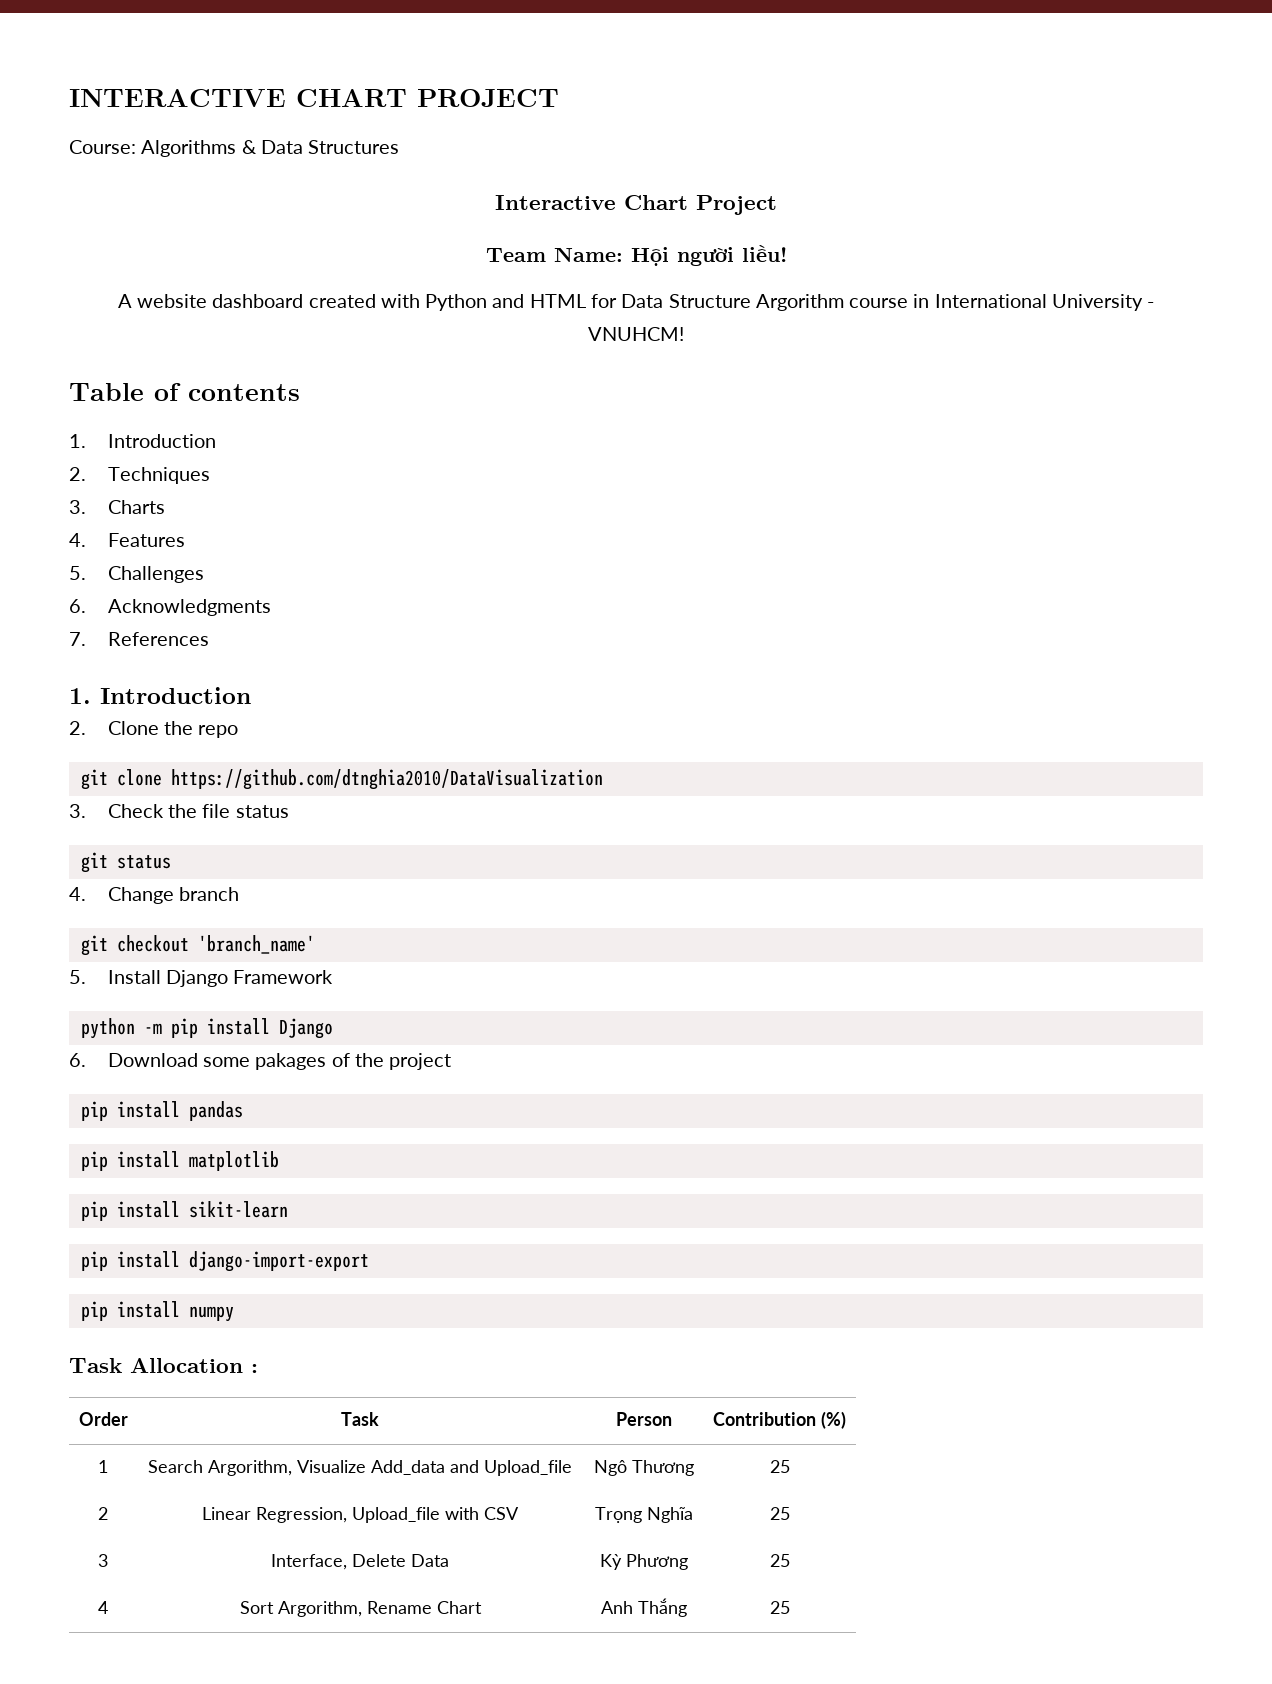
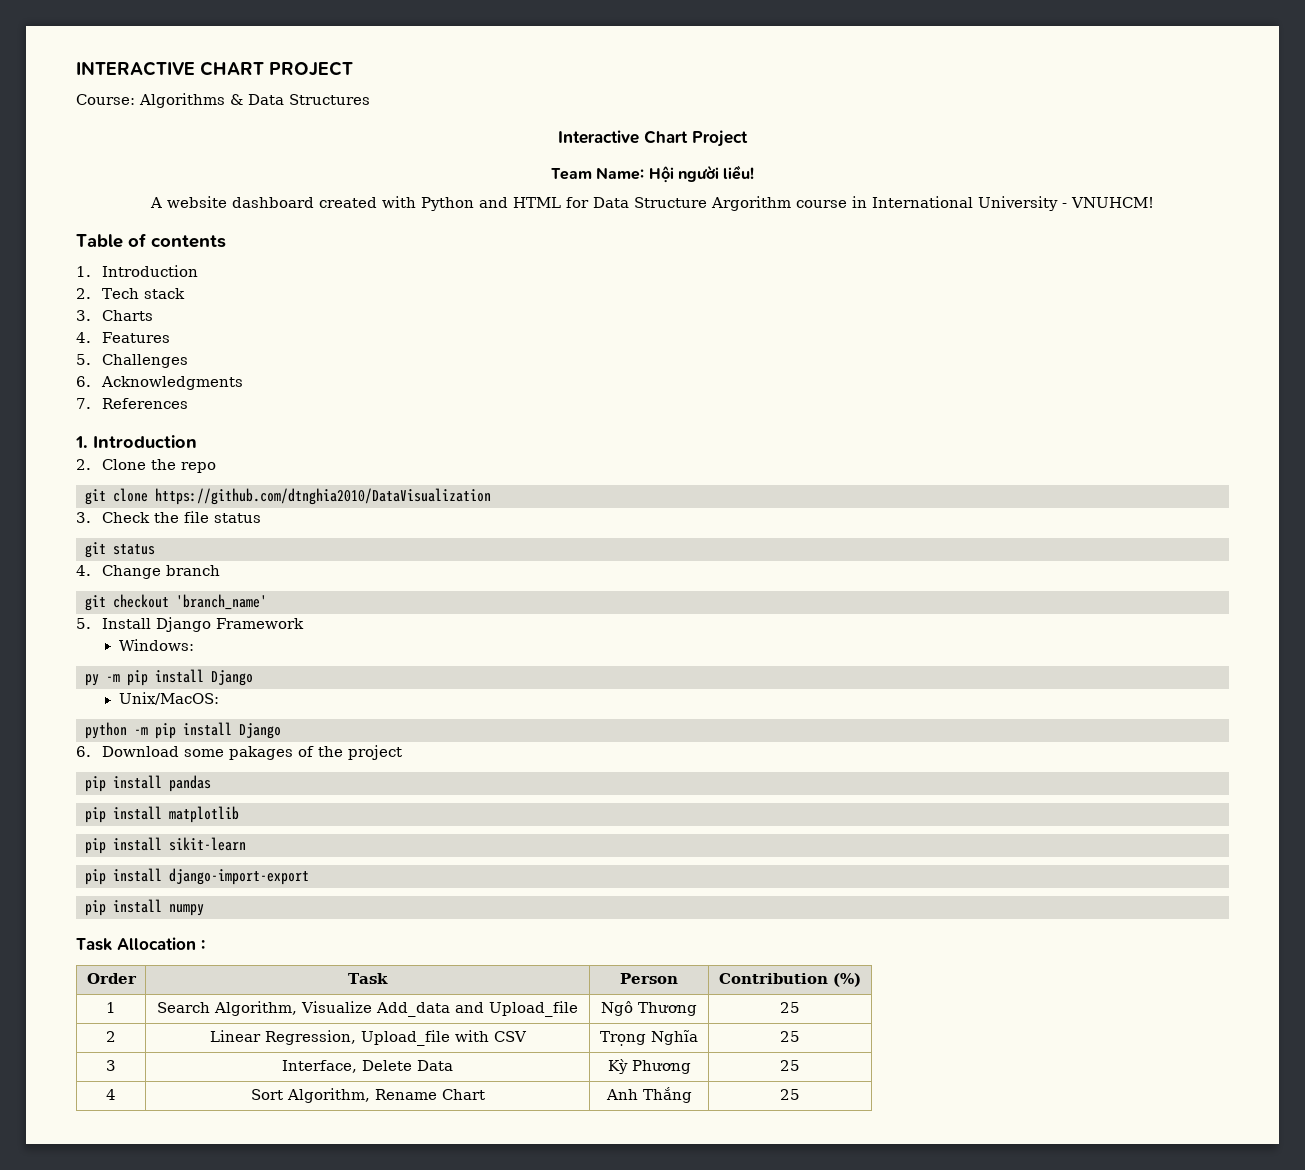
[107,467,210,484] Techniques -> [102,288,185,299] Tech stack
(334, 977) none -> [118,639,194,651] [85,669,253,686] [118,692,219,705] // Windows: // py -m pip install Django // Unix/MacOS:
[208,1460,292,1476] Argorithm, -> [214,1001,297,1016] Algorithm,
[277,1601,362,1617] Argorithm, -> [286,1088,370,1103] Algorithm,

